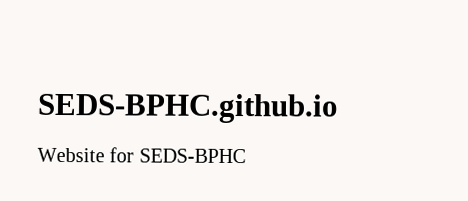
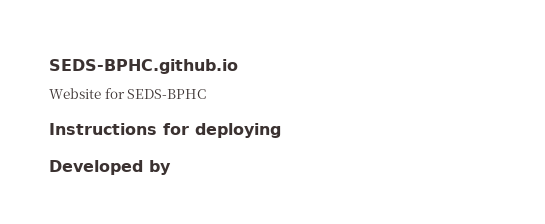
(246, 156) none -> [49,123,281,138] [49,160,171,175] // Instructions for deploying // Developed by

